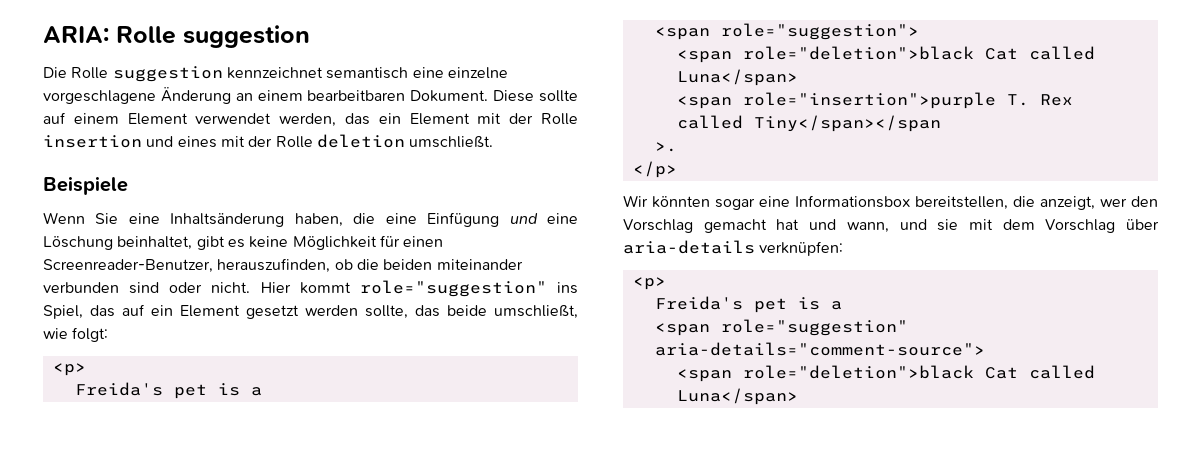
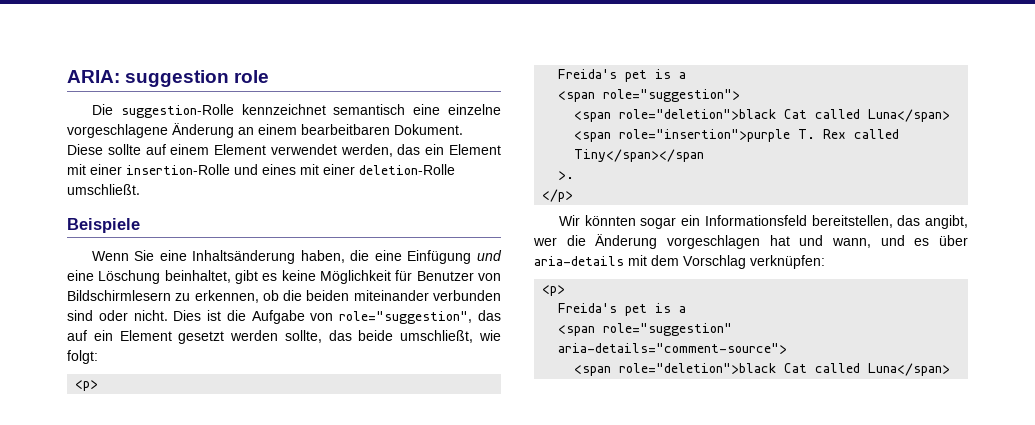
[116,25,310,48] Rolle suggestion -> [125,70,270,87] suggestion role
[71,66,223,82] Rolle suggestion -> [120,104,234,118] suggestion-Rolle
[509,113,579,125] [43,134,405,148] der Rolle insertion und eines mit der Rolle deletion -> [90,164,455,175] einer insertion-Rolle und eines mit einer deletion-Rolle
[403,236,444,247] [43,258,331,273] einen Screenreader-Benutzer, herauszufinden, -> [416,271,501,281] [67,290,259,303] Benutzer von Bildschirmlesern zu erkennen,
[260,280,578,297] [43,305,83,319] Hier kommt role="suggestion" ins Spiel, -> [173,310,473,324] Dies ist die Aufgabe von role="suggestion",
[759,195,1158,210] [623,219,767,233] eine Informationsbox bereitstellen, die anzeigt, wer den Vorschlag gemacht -> [681,215,968,229] [533,234,760,249] ein Informationsfeld bereitstellen, das angibt, wer die Änderung vorgeschlagen
[937,219,959,231] sie -> [914,235,968,246] [534,256,624,266] es über aria-details
[1126,219,1159,230] [623,240,755,254] über aria-details -> (746, 262) none

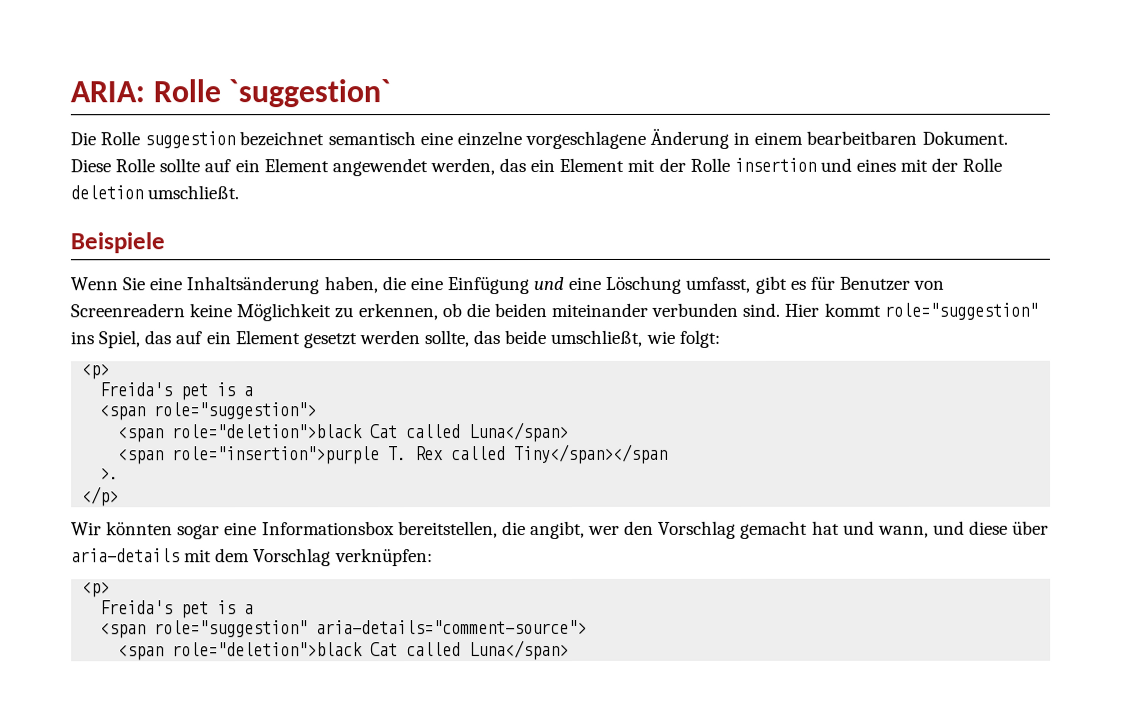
[125,70,270,87] suggestion role -> [152,79,392,108] Rolle `suggestion`
[120,104,326,118] suggestion-Rolle kennzeichnet -> [100,131,325,149] Rolle suggestion bezeichnet
[238,127,254,135] an -> [733,131,751,145] in
(103, 149) none -> [115,158,156,173] Rolle
[170,144,337,155] einem Element verwendet -> [234,158,428,177] ein Element angewendet
[90,164,455,175] einer insertion-Rolle und eines mit einer deletion-Rolle -> [658,157,1003,172] [70,185,143,200] der Rolle insertion und eines mit der Rolle deletion
[164,270,231,283] beinhaltet, -> [685,276,751,293] umfasst,
[281,270,391,284] keine Möglichkeit -> (806, 285) none
[67,290,171,301] Bildschirmlesern -> [70,303,332,322] Screenreadern keine Möglichkeit
[67,310,473,324] sind oder nicht. Dies ist die Aufgabe von role="suggestion", -> [742,302,1038,320] [70,330,141,349] sind. Hier kommt role="suggestion" ins Spiel,
[681,215,968,229] [533,234,760,249] ein Informationsfeld bereitstellen, das angibt, wer die Änderung vorgeschlagen -> [224,520,809,540] eine Informationsbox bereitstellen, die angibt, wer den Vorschlag gemacht
[914,238,930,246] es -> [969,520,1009,535] diese

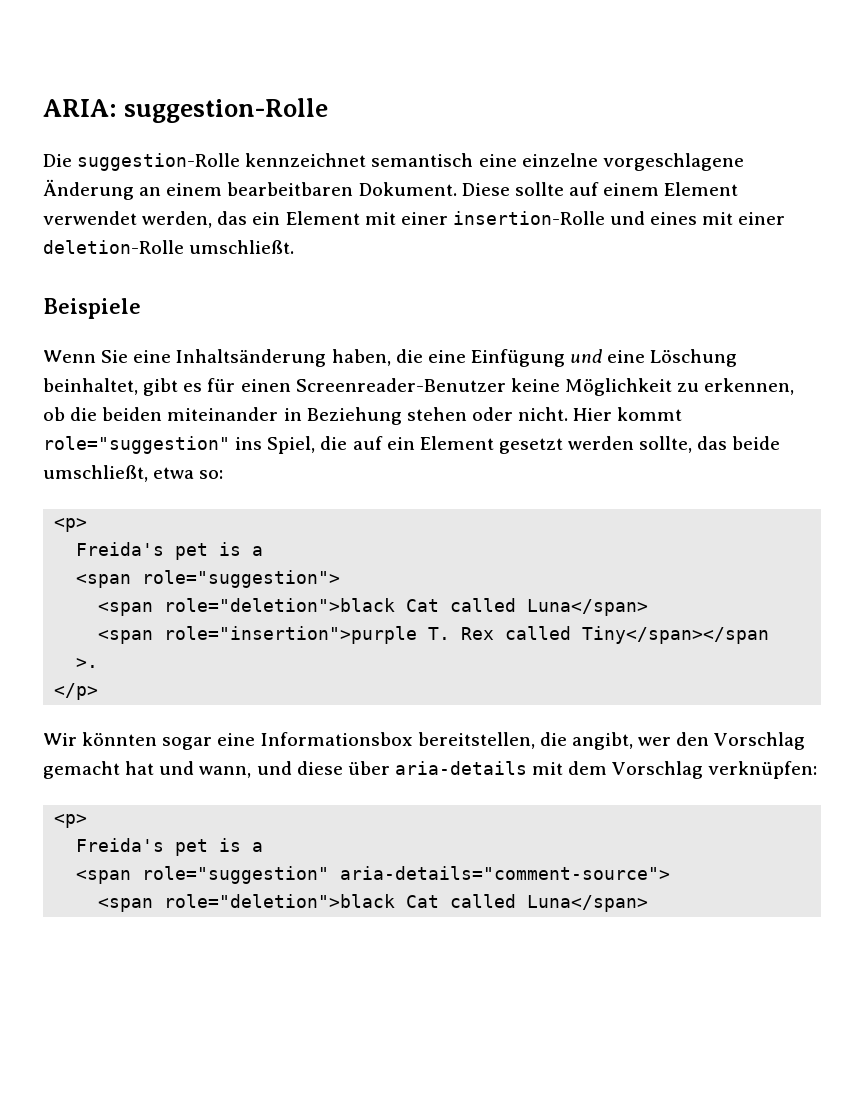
[152,79,392,108] Rolle `suggestion` -> [124,98,329,123] suggestion-Rolle
[100,131,325,149] Rolle suggestion bezeichnet -> [77,153,367,171] suggestion-Rolle kennzeichnet
[733,131,751,145] in -> [139,187,162,196] an
[115,158,156,173] Rolle -> (510, 189) none
[234,158,428,177] ein Element angewendet -> [603,182,739,196] [43,211,137,225] einem Element verwendet
[658,157,1003,172] [70,185,143,200] der Rolle insertion und eines mit der Rolle deletion -> [400,211,786,225] [43,240,184,254] einer insertion-Rolle und eines mit einer deletion-Rolle
[685,276,751,293] umfasst, -> [43,378,138,395] beinhaltet,
[838,276,945,291] [70,303,185,318] Benutzer von Screenreadern -> [240,378,506,392] einen Screenreader-Benutzer
[651,302,781,317] verbunden sind. -> [283,407,569,425] in Beziehung stehen oder nicht.
[144,330,172,345] das -> [320,436,348,450] die
[645,329,720,348] wie folgt: -> [153,467,224,479] etwa so:

